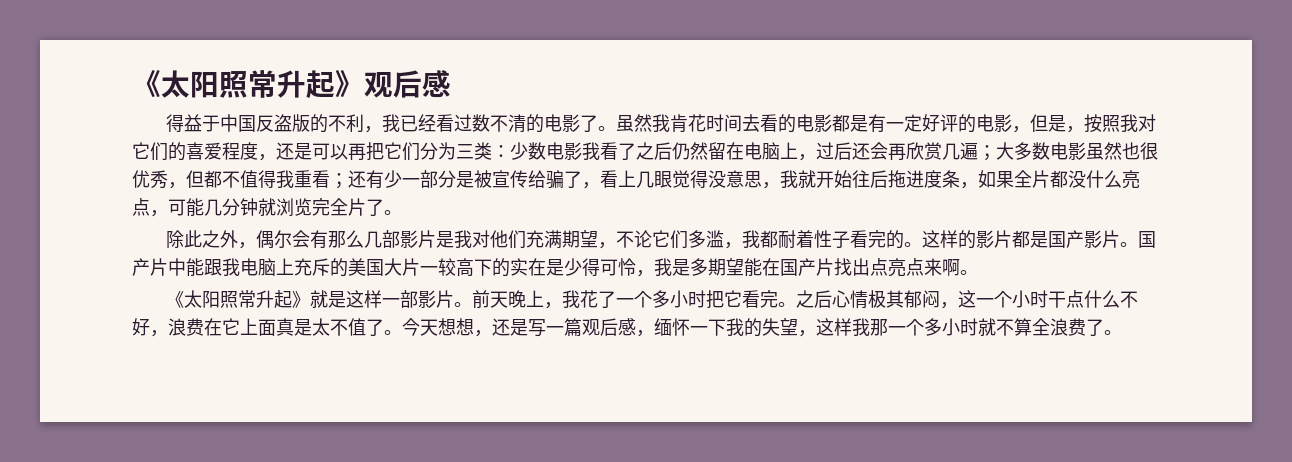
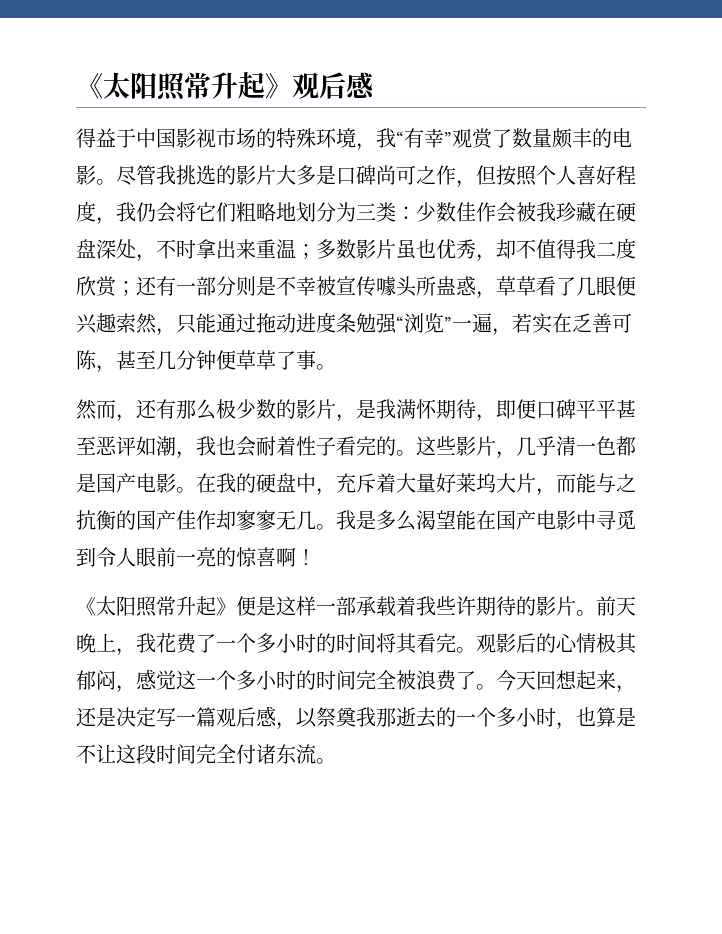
[256,114,1157,133] [132,142,1158,161] [132,170,1140,189] [132,198,402,217] [166,230,779,249] 反盗版的不利，我已经看过数不清的电影了。虽然我肯花时间去看的电影都是有一定好评的电影，但是，按照我对它们的喜爱程度，还是可以再把它们分为三类：少数电影我看了之后仍然留在电脑上，过后还会再欣赏几遍；大多数电影虽然也很优秀，但都不值得我重看；还有少一部分是被宣传给骗了，看上几眼觉得没意思，我就开始往后拖进度条，如果全片都没什么亮点，可能几分钟就浏览完全片了。 // 除此之外，偶尔会有那么几部影片是我对他们充满期望，不论它们多滥，我都 -> [176,128,632,151] [76,165,636,188] [76,201,636,225] [76,238,636,262] [76,276,636,299] [76,312,632,336] [76,350,336,373] [76,399,636,422] [76,436,256,459] 影视市场的特殊环境，我“有幸”观赏了数量颇丰的电影。尽管我挑选的影片大多是口碑尚可之作，但按照个人喜好程度，我仍会将它们粗略地划分为三类：少数佳作会被我珍藏在硬盘深处，不时拿出来重温；多数影片虽也优秀，却不值得我二度欣赏；还有一部分则是不幸被宣传噱头所蛊惑，草草看了几眼便兴趣索然，只能通过拖动进度条勉强“浏览”一遍，若实在乏善可陈，甚至几分钟便草草了事。 // 然而，还有那么极少数的影片，是我满怀期待，即便口碑平平甚至恶评如潮，我也会
[940,230,1157,249] [132,258,978,277] [166,290,329,308] 样的影片都是国产影片。国产片中能跟我电脑上充斥的美国大片一较高下的实在是少得可怜，我是多期望能在国产片找出点亮点来啊。 // 《太阳照常升起》就 -> [436,436,636,459] [76,473,636,496] [76,510,636,531] [76,547,316,567] [76,596,256,617] 些影片，几乎清一色都是国产电影。在我的硬盘中，充斥着大量好莱坞大片，而能与之抗衡的国产佳作却寥寥无几。我是多么渴望能在国产电影中寻觅到令人眼前一亮的惊喜啊！ // 《太阳照常升起》便
(419, 299) none -> [356,596,536,617] 承载着我些许期待的
(599, 299) none -> [176,633,197,654] 费
[706,290,1139,309] [132,318,1104,337] 把它看完。之后心情极其郁闷，这一个小时干点什么不好，浪费在它上面真是太不值了。今天想想，还是写一篇观后感，缅怀一下我的失望，这样我那一个多小时就不算全浪费了 -> [316,633,637,654] [76,669,636,693] [76,706,636,730] [76,744,316,764] 的时间将其看完。观影后的心情极其郁闷，感觉这一个多小时的时间完全被浪费了。今天回想起来，还是决定写一篇观后感，以祭奠我那逝去的一个多小时，也算是不让这段时间完全付诸东流

